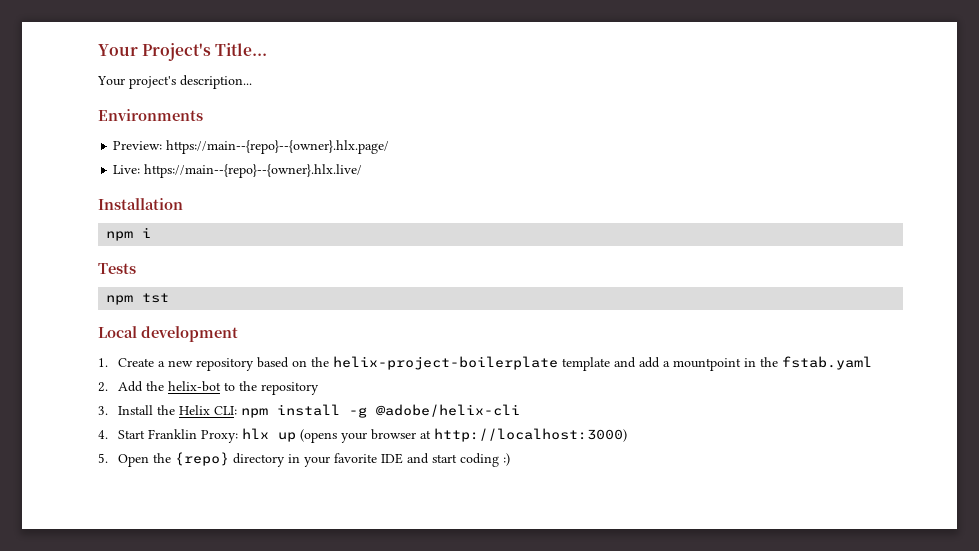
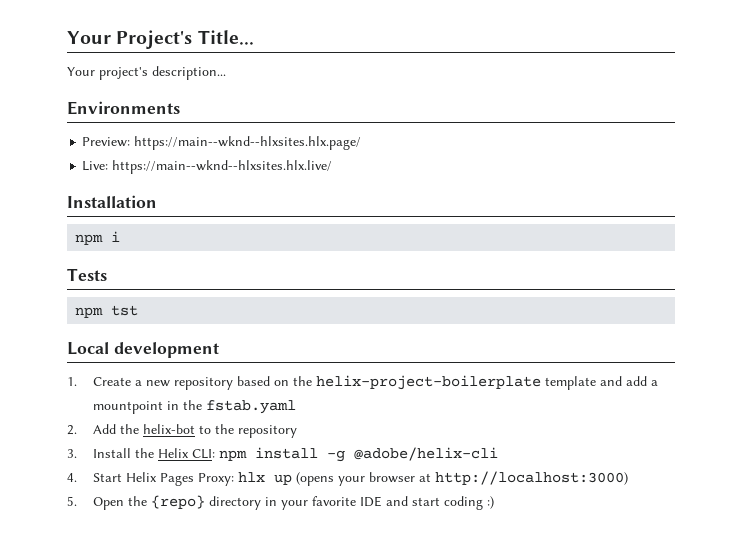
[166,140,390,154] https://main--{repo}--{owner}.hlx.page/ -> [134,136,362,150] https://main--wknd--hlxsites.hlx.page/
[144,164,363,178] https://main--{repo}--{owner}.hlx.live/ -> [112,160,333,174] https://main--wknd--hlxsites.hlx.live/
[147,429,197,439] Franklin -> [125,472,194,486] Helix Pages

